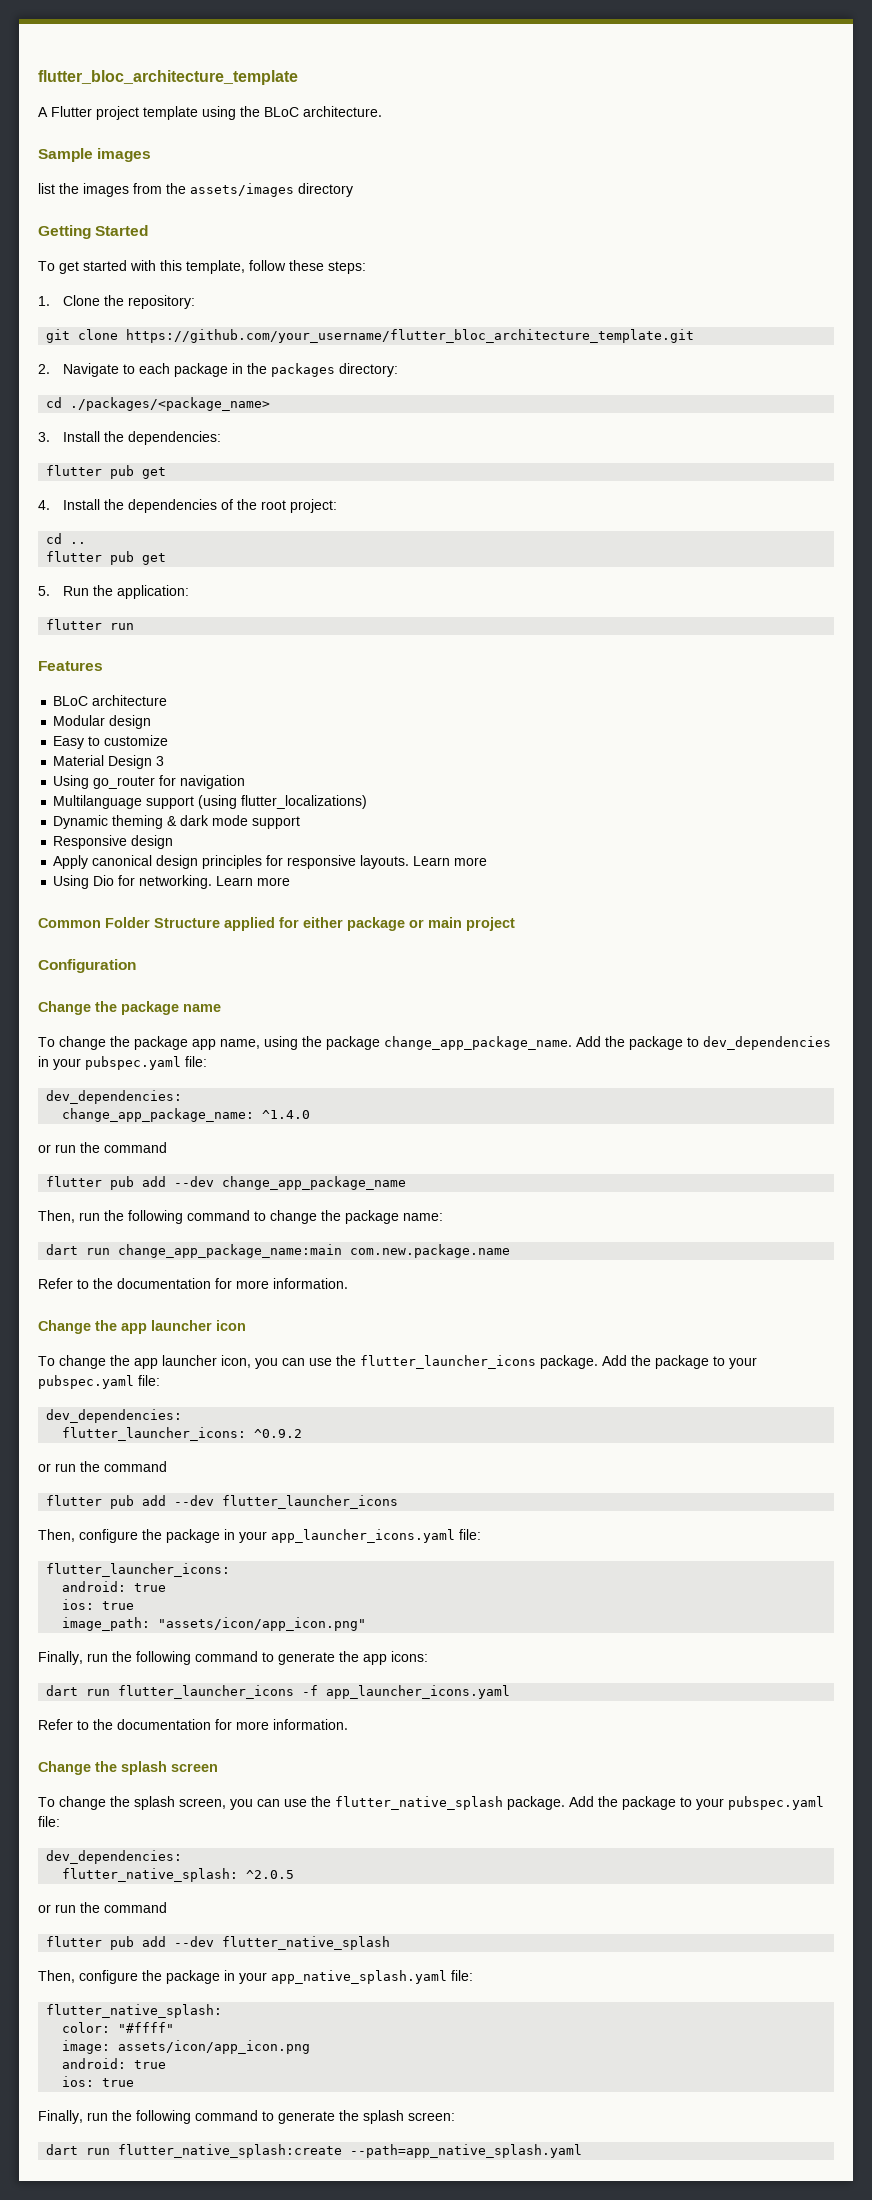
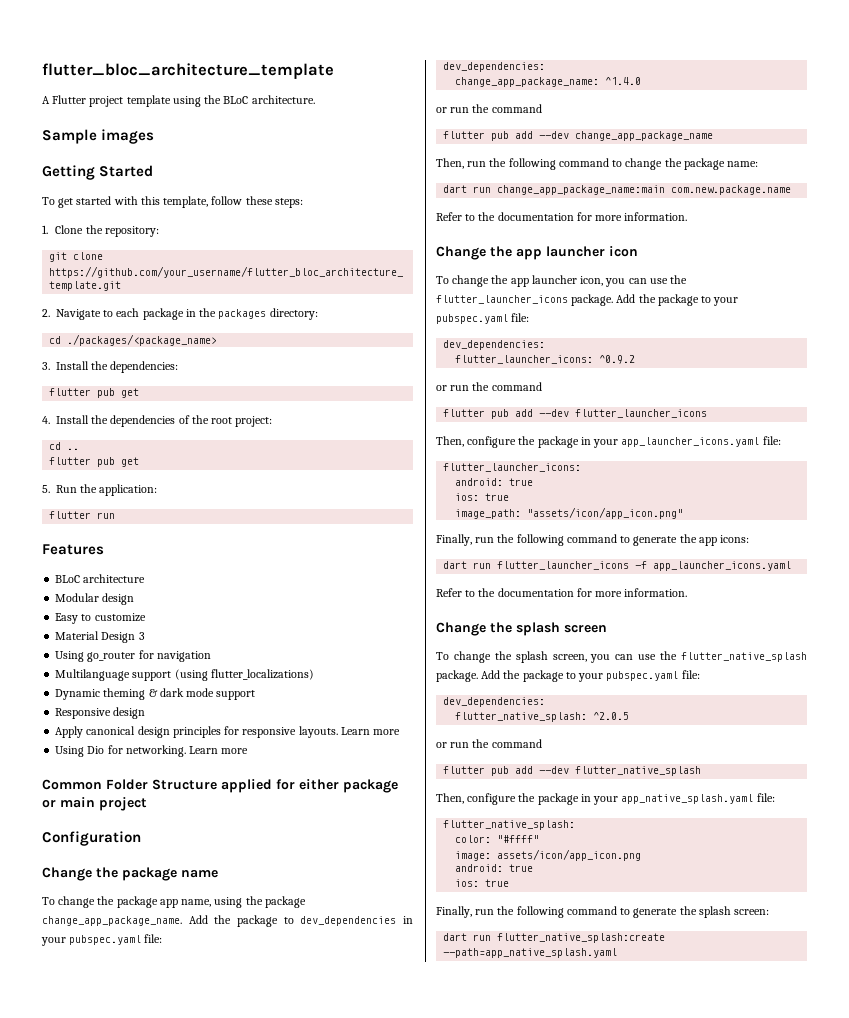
[38,183,353,197] // list the images from the assets/images directory -> (155, 136) none

